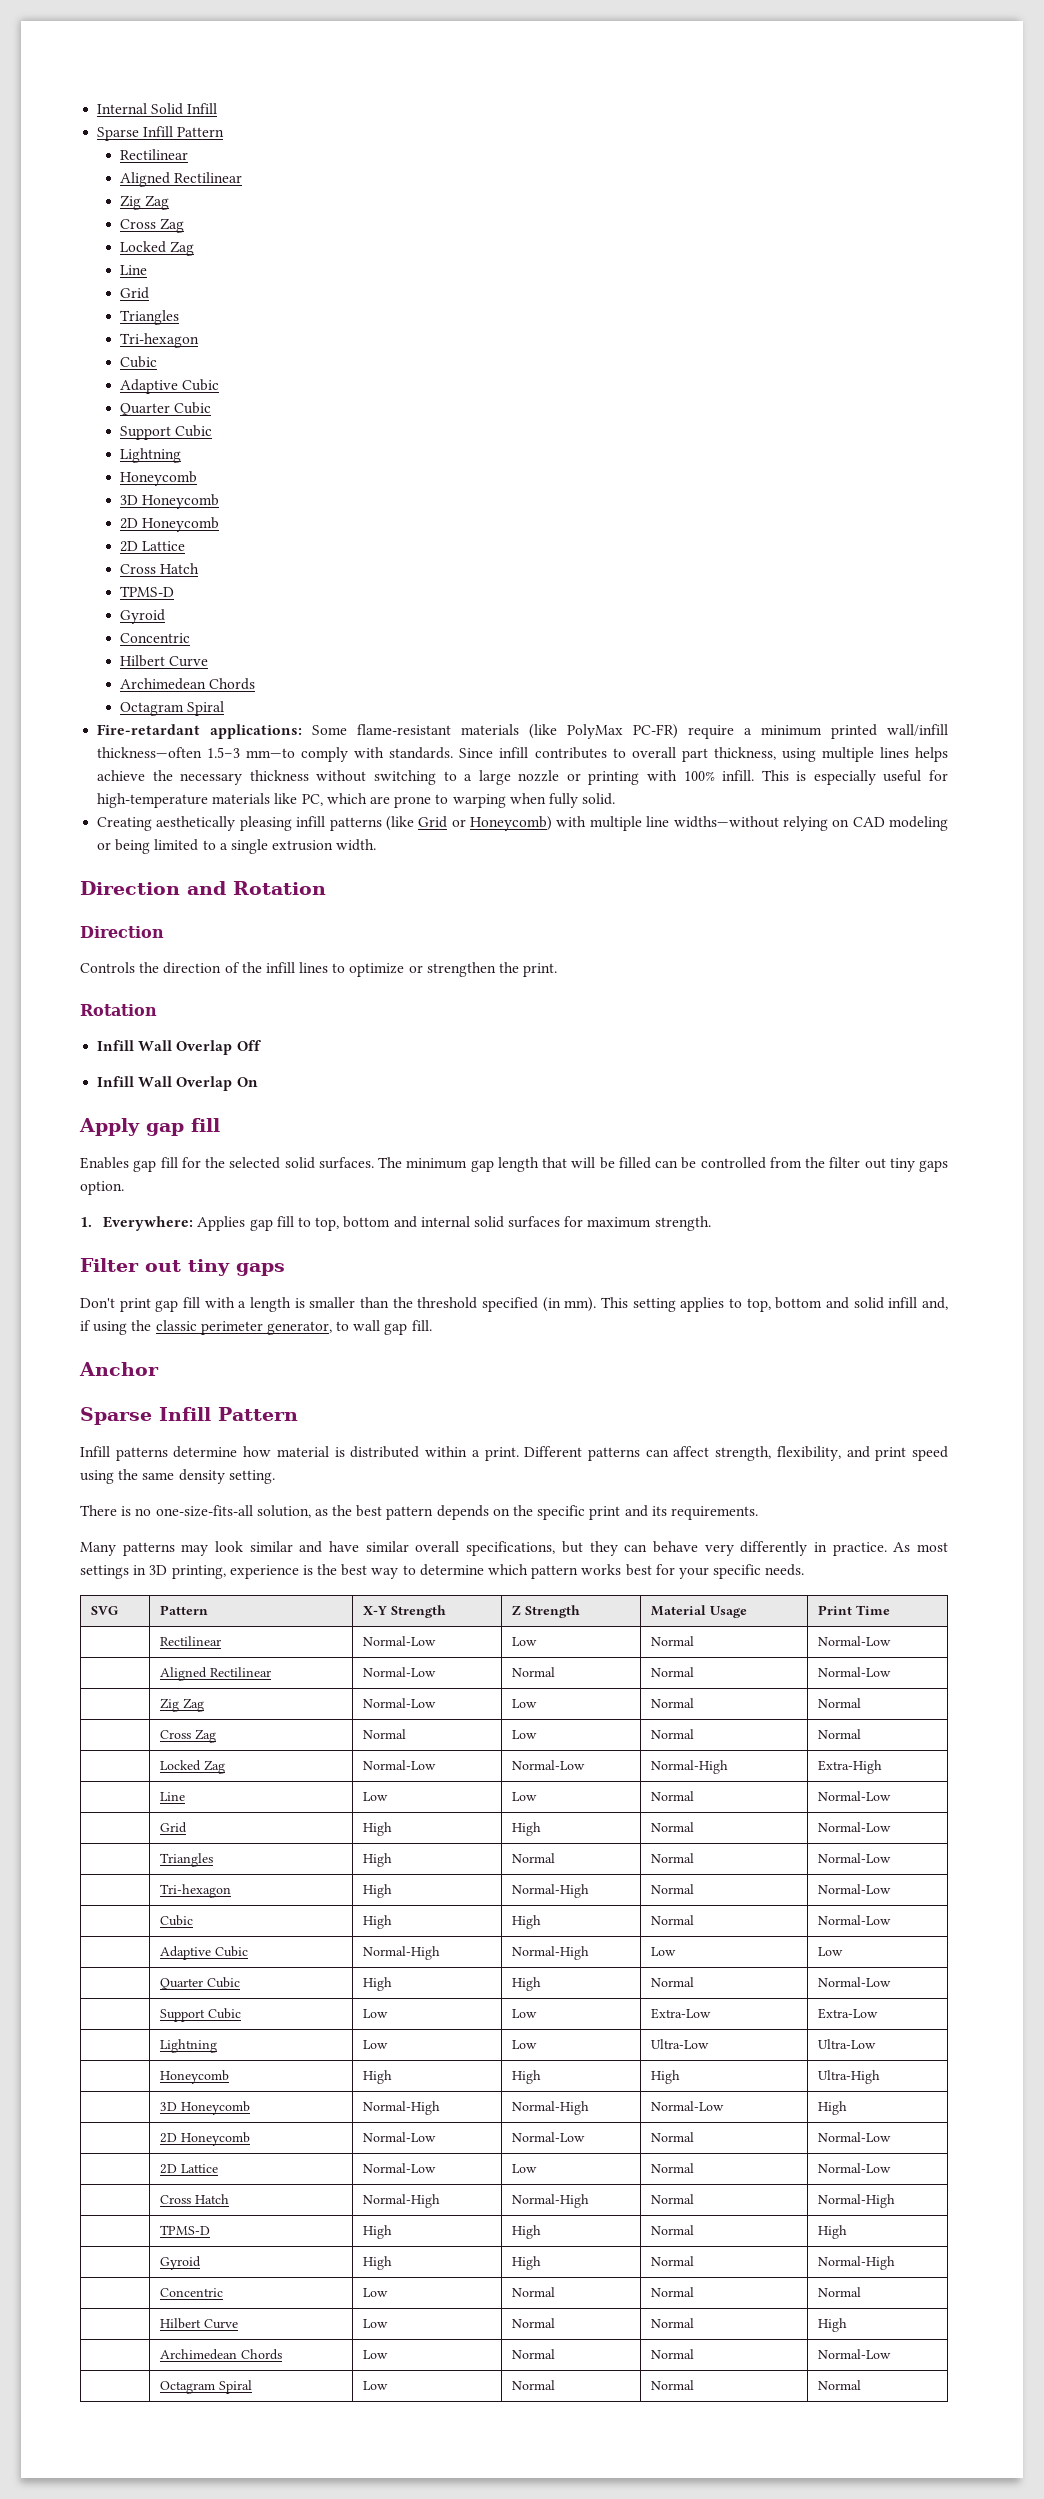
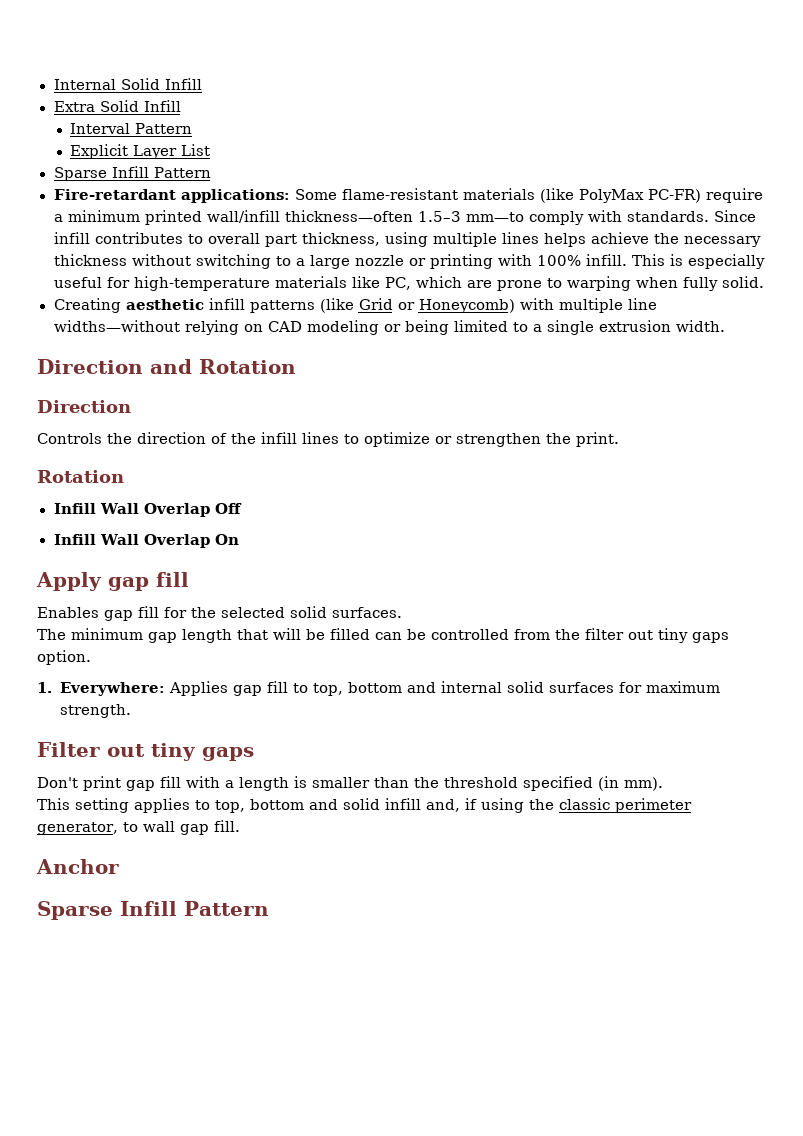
[97,126,225,141] [120,149,189,160] [120,172,243,187] [120,195,170,210] [120,218,185,233] [120,241,195,256] [120,265,148,275] [120,287,150,299] [120,310,180,325] [120,333,200,348] [120,356,158,368] [120,379,220,394] [120,402,212,416] [120,425,213,440] [120,448,182,463] [120,471,198,486] [120,494,220,509] [120,517,220,532] [120,541,186,552] [120,563,200,574] [120,586,175,597] [120,609,166,624] [120,633,191,643] [120,655,209,667] [120,678,256,690] [120,701,225,716] Sparse Infill Pattern // Rectilinear // Aligned Rectilinear // Zig Zag // Cross Zag // Locked Zag // Line // Grid // Triangles // Tri-hexagon // Cubic // Adaptive Cubic // Quarter Cubic // Support Cubic // Lightning // Honeycomb // 3D Honeycomb // 2D Honeycomb // 2D Lattice // Cross Hatch // TPMS-D // Gyroid // Concentric // Hilbert Curve // Archimedean Chords // Octagram Spiral -> [53,100,181,112] [70,123,193,134] [70,144,211,159] [53,166,211,181] Extra Solid Infill // Interval Pattern // Explicit Layer List // Sparse Infill Pattern
[156,816,292,831] aesthetically pleasing -> [125,299,204,310] aesthetic
(374, 1163) none -> (402, 612) //
(597, 1304) none -> (663, 784) //
[80,1446,948,1461] [80,1469,275,1484] [80,1505,758,1520] [80,1541,949,1556] [80,1564,805,1579] [91,1606,119,1615] [160,1605,209,1615] [363,1605,447,1618] [512,1605,581,1618] [651,1605,748,1618] [818,1605,891,1615] [160,1636,222,1646] [363,1636,437,1646] [512,1637,538,1646] [651,1636,695,1646] [818,1636,892,1646] [160,1667,272,1681] [363,1667,437,1677] [512,1667,556,1677] [651,1667,695,1677] [818,1667,892,1677] [160,1698,205,1712] [363,1698,437,1708] [512,1699,538,1708] [651,1698,695,1708] [818,1698,862,1708] [160,1729,217,1743] [363,1729,407,1739] [512,1730,538,1739] [651,1729,695,1739] [818,1729,862,1739] [160,1760,226,1774] [363,1760,437,1770] [512,1760,586,1770] [651,1760,729,1774] [818,1760,883,1774] [160,1792,186,1801] [363,1792,389,1801] [512,1792,538,1801] [651,1791,695,1801] [818,1791,892,1801] [160,1822,188,1833] [363,1822,393,1836] [512,1822,542,1836] [651,1822,695,1832] [818,1822,892,1832] [160,1853,214,1867] [363,1853,393,1867] [512,1853,556,1863] [651,1853,695,1863] [818,1853,892,1863] [160,1884,232,1898] [363,1884,393,1898] [512,1884,590,1898] [651,1884,695,1894] [818,1884,892,1894] [160,1915,194,1926] [363,1915,393,1929] [512,1915,542,1929] [651,1915,695,1925] [818,1915,892,1925] [160,1946,249,1960] [363,1946,441,1960] [512,1946,590,1960] [651,1947,677,1956] [818,1947,844,1956] [160,1977,241,1990] [363,1977,393,1991] [512,1977,542,1991] [651,1977,695,1987] [818,1977,892,1987] [160,2008,242,2022] [363,2009,389,2018] [512,2009,538,2018] [651,2008,712,2019] [818,2008,879,2019] [160,2039,218,2053] [363,2040,389,2049] [512,2040,538,2049] [651,2039,710,2049] [818,2039,877,2049] [160,2070,230,2084] [363,2070,393,2084] [512,2070,542,2084] [651,2070,681,2084] [818,2070,881,2084] [160,2101,251,2115] [363,2101,441,2115] [512,2101,590,2115] [651,2101,725,2111] [818,2101,848,2115] [160,2132,251,2146] [363,2132,437,2142] [512,2132,586,2142] [651,2132,695,2142] [818,2132,892,2142] [160,2164,219,2174] [363,2163,437,2173] [512,2164,538,2173] [651,2163,695,2173] [818,2163,892,2173] [160,2194,230,2204] [363,2194,441,2208] [512,2194,590,2208] [651,2194,695,2204] [818,2194,896,2208] [160,2225,211,2235] [363,2225,393,2239] [512,2225,542,2239] [651,2225,695,2235] [818,2225,848,2239] [160,2256,202,2270] [363,2256,393,2270] [512,2256,542,2270] [651,2256,695,2266] [818,2256,896,2270] [160,2288,224,2297] [363,2288,389,2297] [512,2287,556,2297] [651,2287,695,2297] [818,2287,862,2297] [160,2318,239,2329] [363,2319,389,2328] [512,2318,556,2328] [651,2318,695,2328] [818,2318,848,2332] [160,2349,283,2360] [363,2350,389,2359] [512,2349,556,2359] [651,2349,695,2359] [818,2349,892,2359] [160,2380,253,2394] [363,2381,389,2390] [512,2380,556,2390] [651,2380,695,2390] [818,2380,862,2390] // Infill patterns determine how material is distributed within a print. Different patterns can affect strength, flexibility, and print speed using the same density setting. // There is no one-size-fits-all solution, as the best pattern depends on the specific print and its requirements. // Many patterns may look similar and have similar overall specifications, but they can behave very differently in practice. As most settings in 3D printing, experience is the best way to determine which pattern works best for your specific needs. // SVG | Pattern | X-Y Strength | Z Strength | Material Usage | Print Time // | Rectilinear | Normal-Low | Low | Normal | Normal-Low // | Aligned Rectilinear | Normal-Low | Normal | Normal | Normal-Low // | Zig Zag | Normal-Low | Low | Normal | Normal // | Cross Zag | Normal | Low | Normal | Normal // | Locked Zag | Normal-Low | Normal-Low | Normal-High | Extra-High // | Line | Low | Low | Normal | Normal-Low // | Grid | High | High | Normal | Normal-Low // | Triangles | High | Normal | Normal | Normal-Low // | Tri-hexagon | High | Normal-High | Normal | Normal-Low // | Cubic | High | High | Normal | Normal-Low // | Adaptive Cubic | Normal-High | Normal-High | Low | Low // | Quarter Cubic | High | High | Normal | Normal-Low // | Support Cubic | Low | Low | Extra-Low | Extra-Low // | Lightning | Low | Low | Ultra-Low | Ultra-Low // | Honeycomb | High | High | High | Ultra-High // | 3D Honeycomb | Normal-High | Normal-High | Normal-Low | High // | 2D Honeycomb | Normal-Low | Normal-Low | Normal | Normal-Low // | 2D Lattice | Normal-Low | Low | Normal | Normal-Low // | Cross Hatch | Normal-High | Normal-High | Normal | Normal-High // | TPMS-D | High | High | Normal | High // | Gyroid | High | High | Normal | Normal-High // | Concentric | Low | Normal | Normal | Normal // | Hilbert Curve | Low | Normal | Normal | High // | Archimedean Chords | Low | Normal | Normal | Normal-Low // | Octagram Spiral | Low | Normal | Normal | Normal -> (269, 908) none

